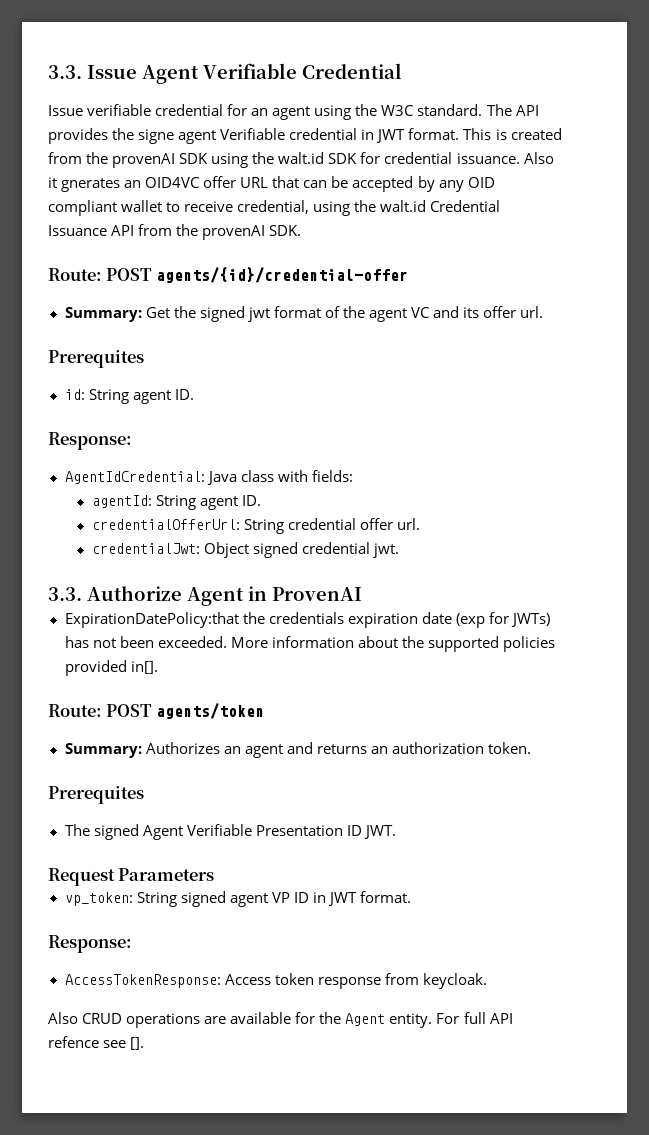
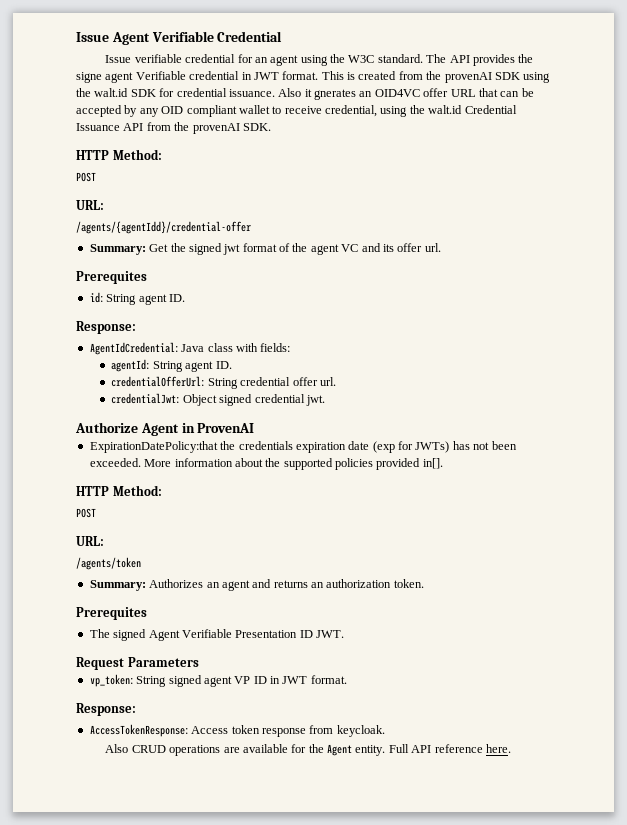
[48,65,82,79] 3.3. -> (76, 37) none
[48,267,408,283] Route: POST agents/{id}/credential-offer -> [76,149,162,160] [76,172,96,182] [76,200,104,210] [76,221,251,234] HTTP Method: // POST // URL: // /agents/{agentIdd}/credential-offer
[48,587,82,601] 3.3. -> (325, 400) none
[48,703,264,719] Route: POST agents/token -> [76,485,162,496] [76,508,96,518] [76,536,104,546] [76,557,141,570] HTTP Method: // POST // URL: // /agents/token
[436,1012,513,1024] [48,1036,145,1050] For full API refence see []. -> [388,744,511,753] Full API reference here.

